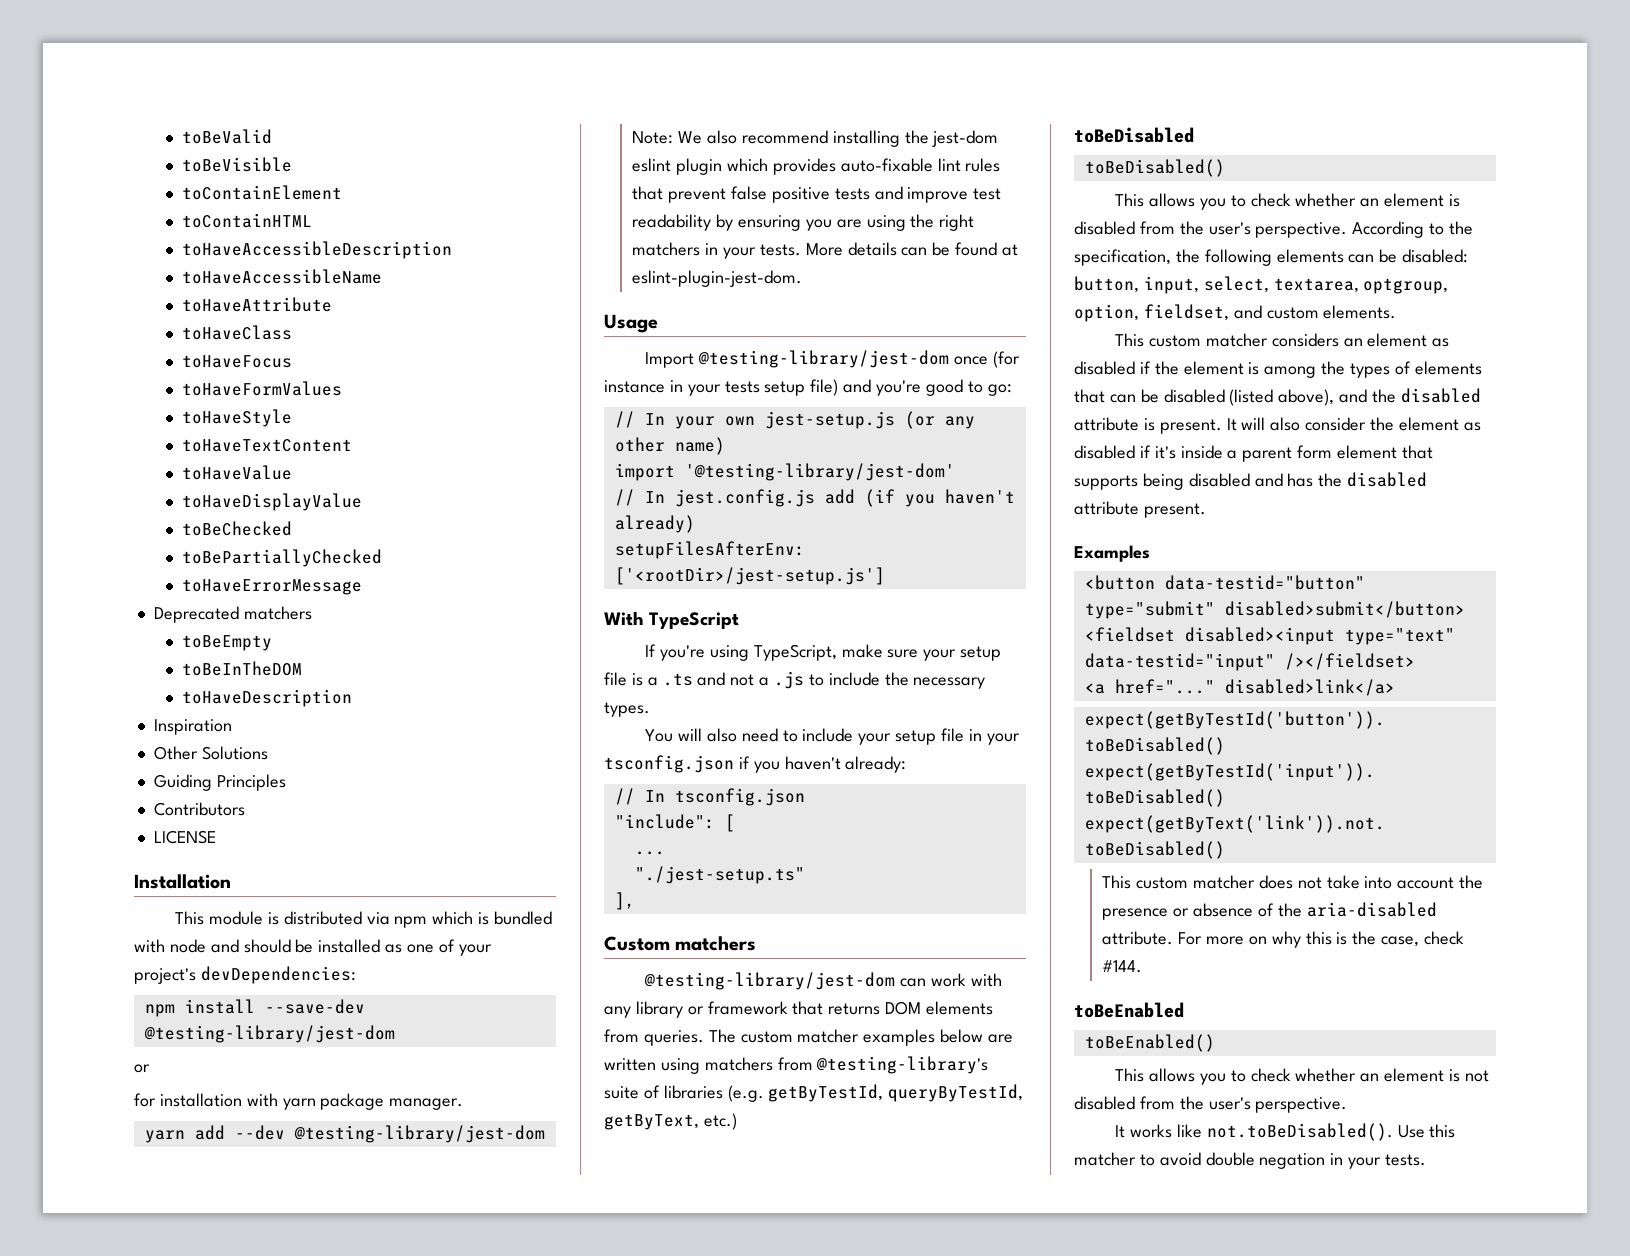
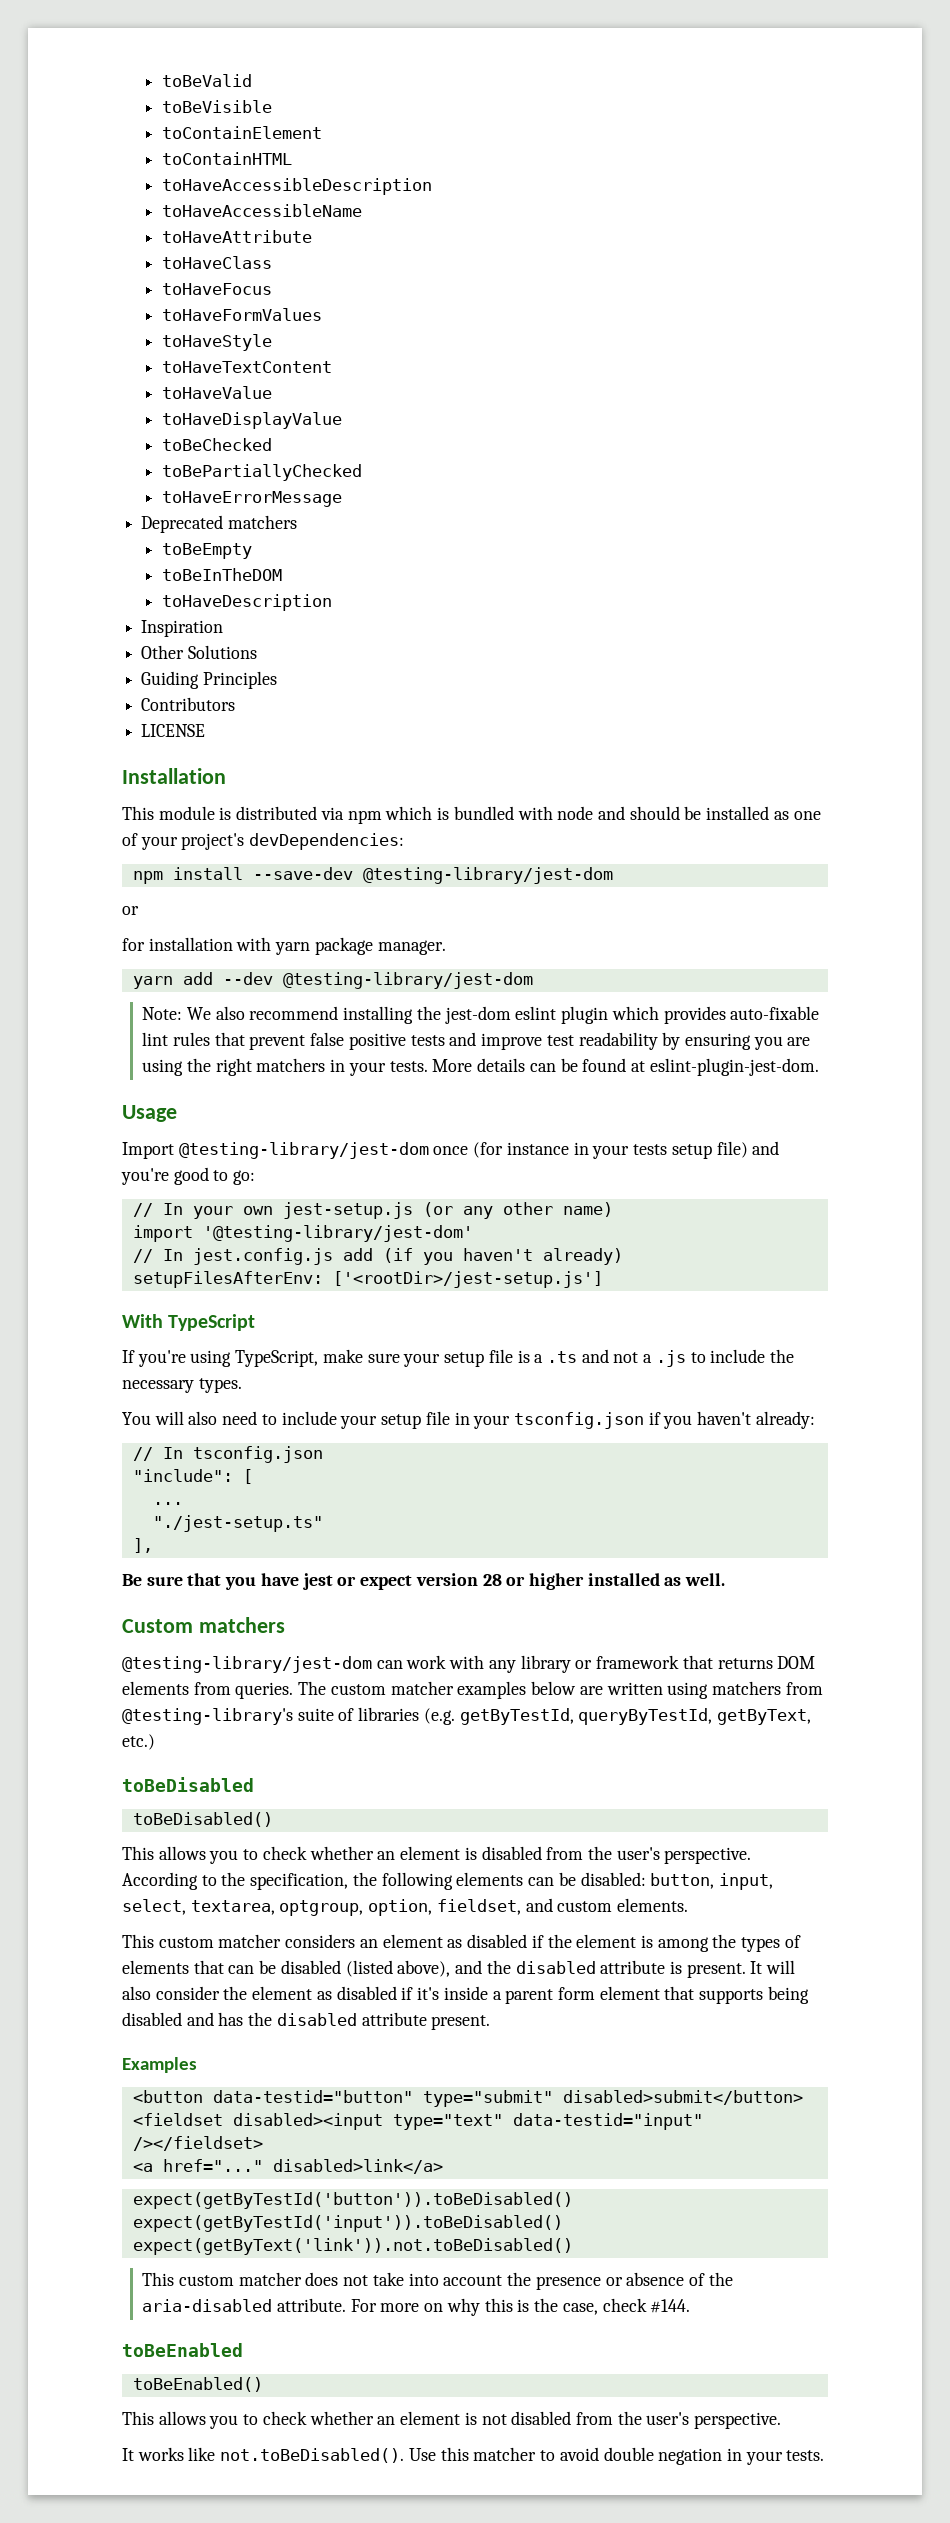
(635, 901) none -> [122,1573,726,1590] // Be sure that you have jest or expect version 28 or higher installed as well.

